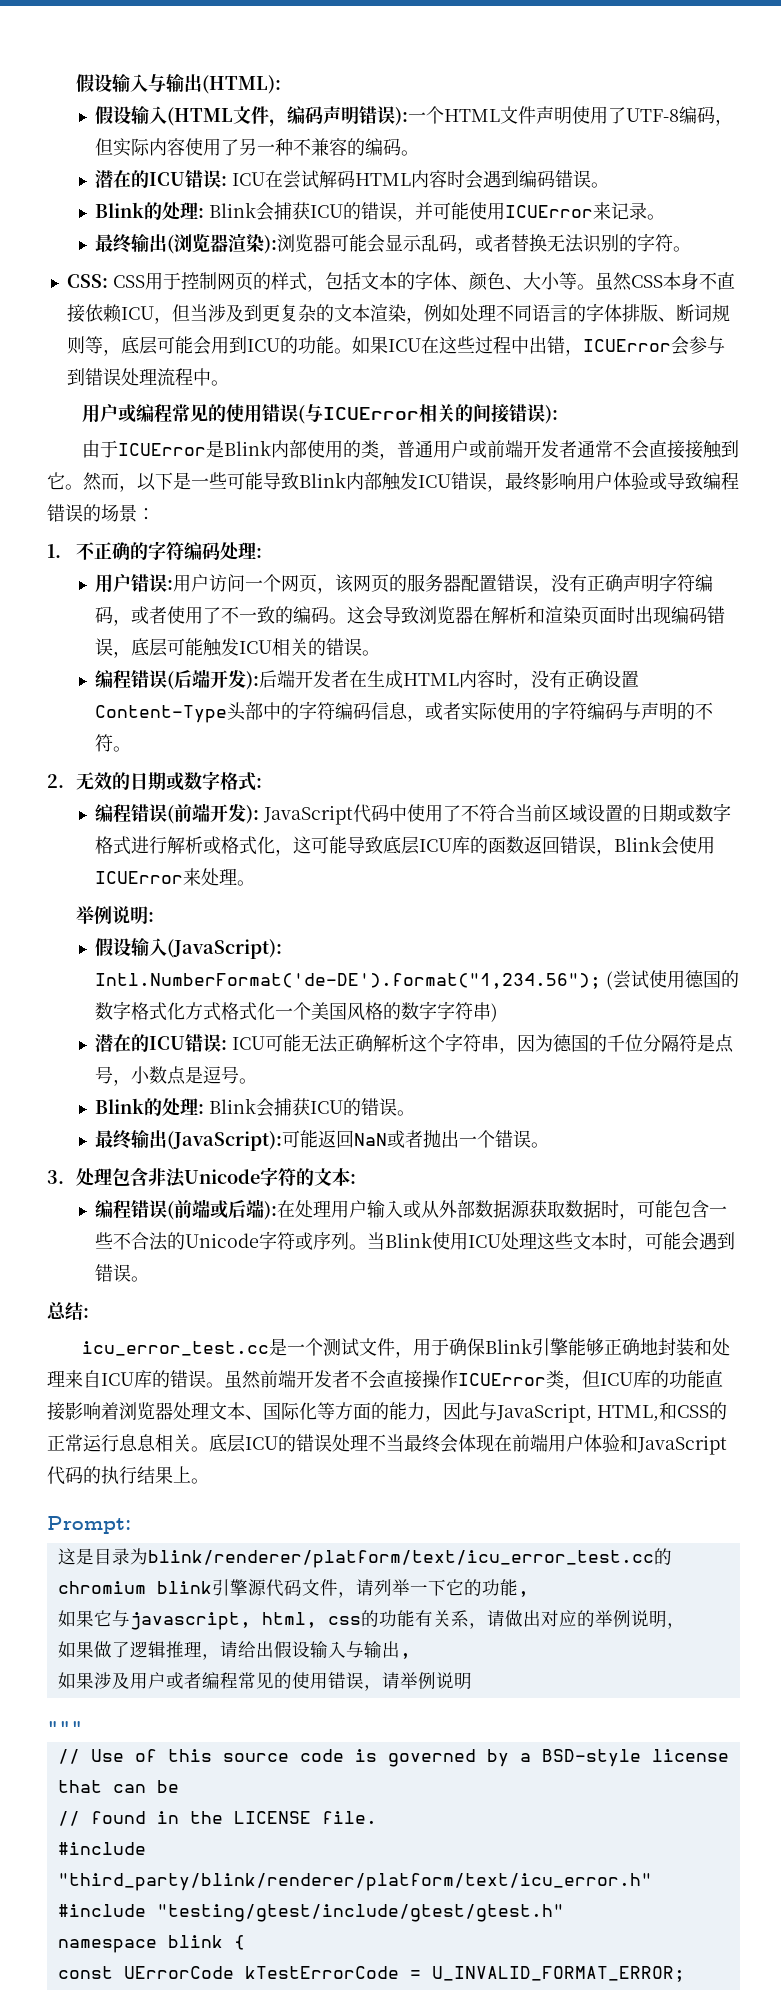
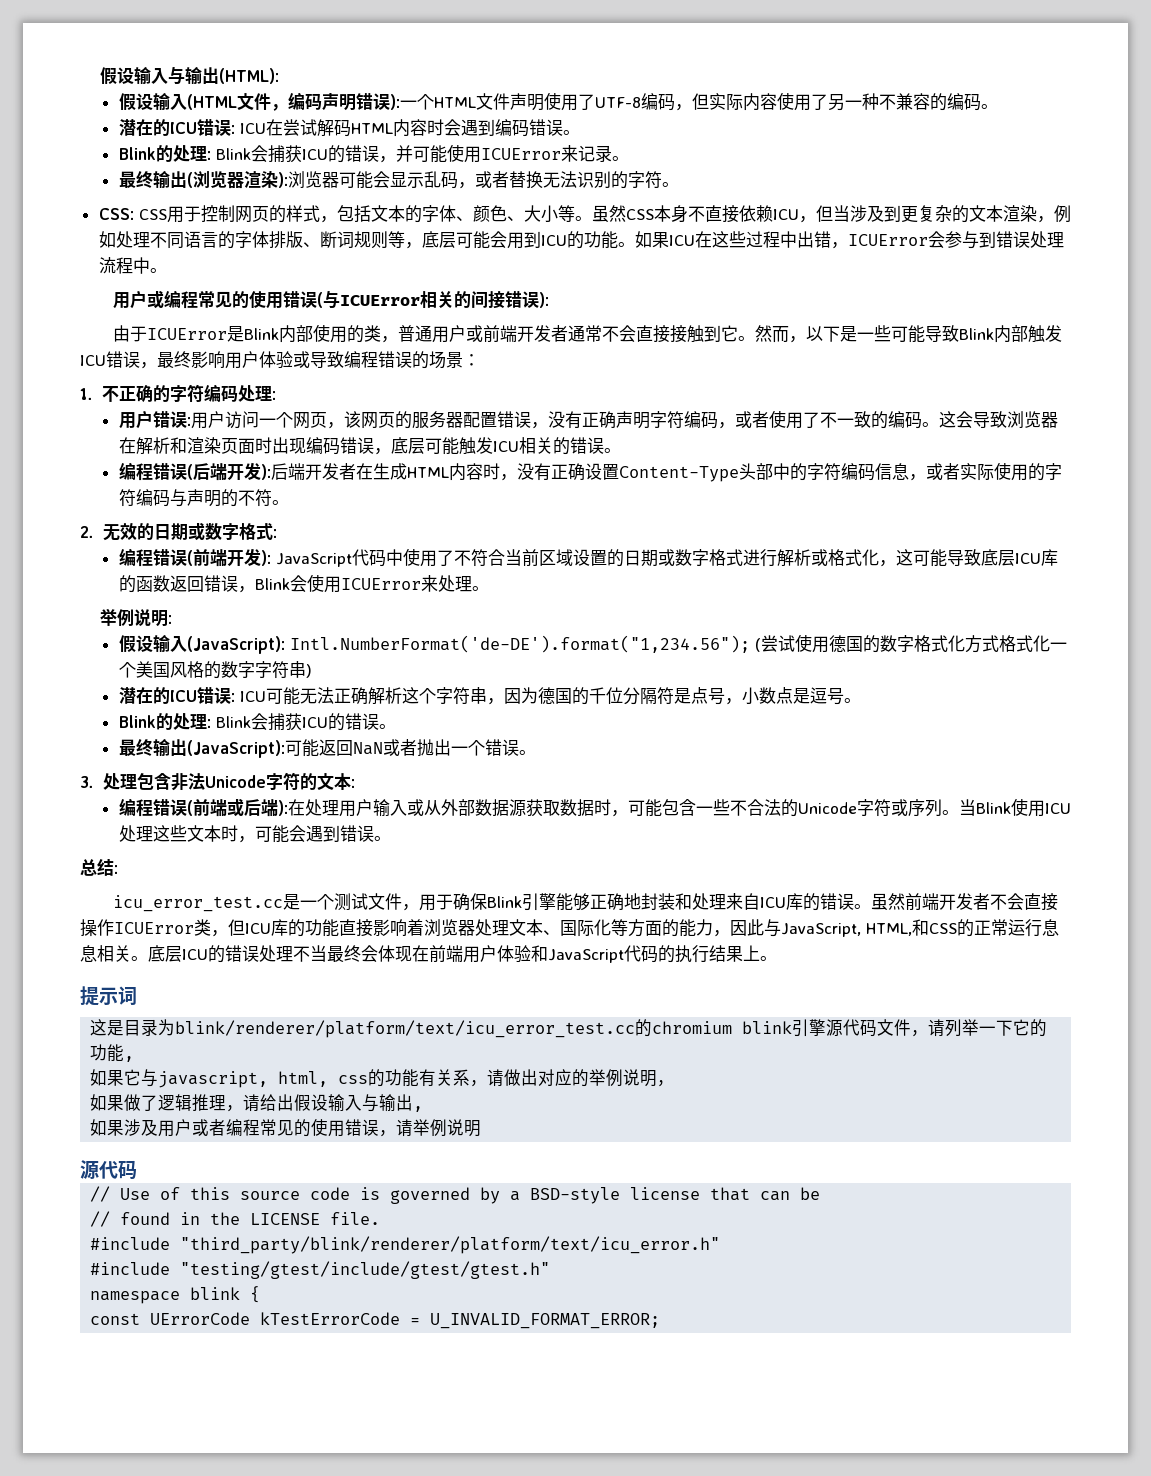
[47,1516,131,1534] Prompt: -> [80,986,137,1006] 提示词
[47,1721,83,1735] """ -> [80,1160,137,1179] 源代码

